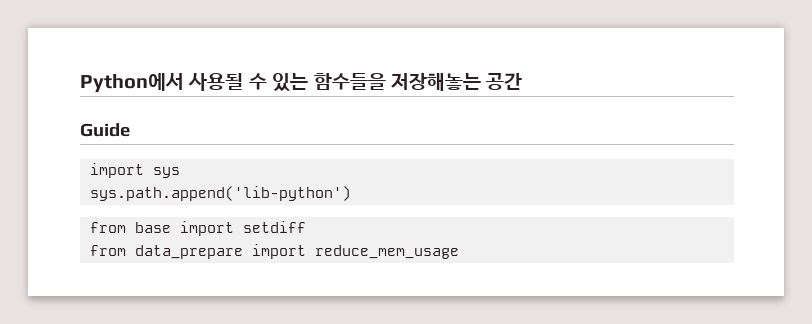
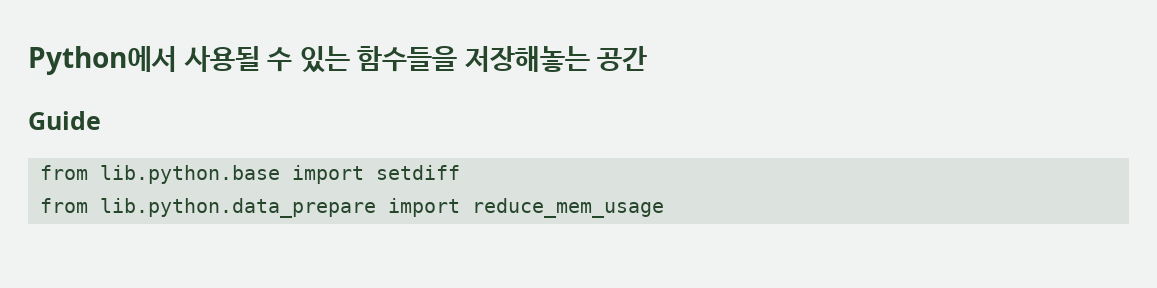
[89,163,180,178] [89,186,351,201] [89,222,171,233] // import sys // sys.path.append('lib-python') // from base -> [40,165,280,184] // from lib.python.base
[134,245,243,259] data_prepare -> [100,198,376,218] lib.python.data_prepare

